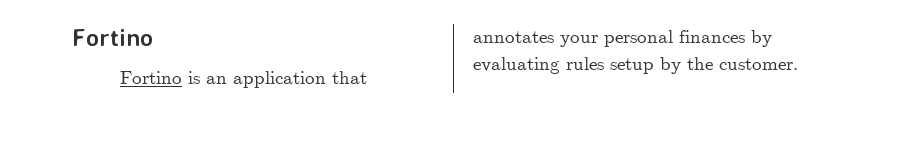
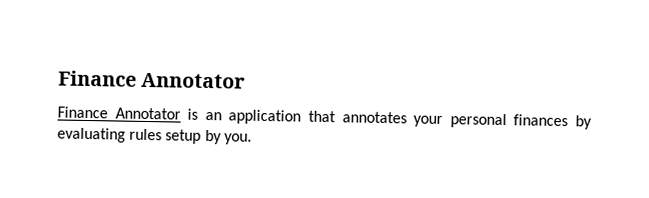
[72,29,153,46] [120,71,183,84] Fortino // Fortino -> [58,70,246,89] [57,106,181,120] Finance Annotator // Finance Annotator
[687,57,798,70] the customer. -> [223,133,252,145] you.

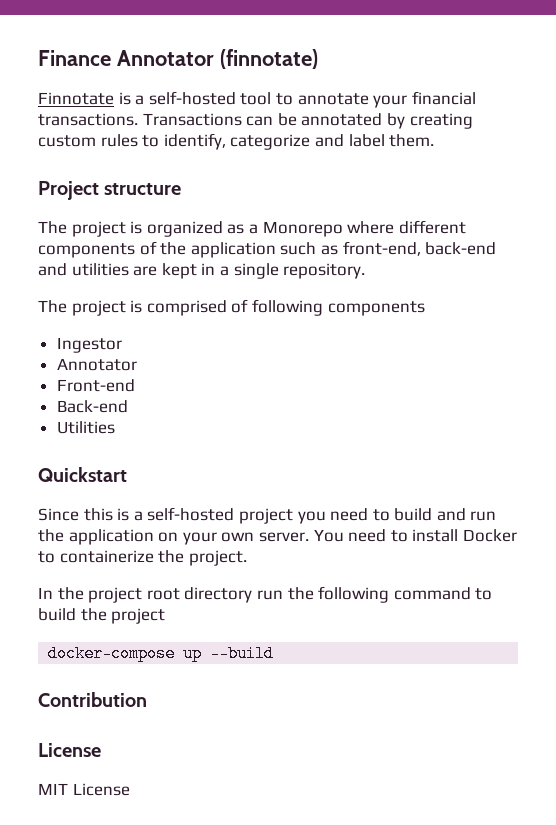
[58,70,246,89] [57,106,593,130] [57,127,252,145] Finance Annotator // Finance Annotator is an application that annotates your personal finances by evaluating rules setup by you. -> [38,49,318,69] [38,91,476,108] [38,113,473,129] [38,133,435,150] [38,181,182,200] [38,220,466,237] [38,241,497,258] [38,263,366,279] [38,299,425,316] [56,337,122,353] [56,358,137,371] [56,379,135,392] [56,400,128,413] [56,421,115,434] [38,467,127,482] [38,507,497,524] [38,529,517,545] [38,550,247,566] [38,586,493,603] [38,608,166,624] [48,645,275,662] [38,692,147,707] [38,743,101,757] [38,783,130,796] Finance Annotator (finnotate) // Finnotate is a self-hosted tool to annotate your financial transactions. Transactions can be annotated by creating custom rules to identify, categorize and label them. // Project structure // The project is organized as a Monorepo where different components of the application such as front-end, back-end and utilities are kept in a single repository. // The project is comprised of following components // Ingestor // Annotator // Front-end // Back-end // Utilities // Quickstart // Since this is a self-hosted project you need to build and run the application on your own server. You need to install Docker to containerize the project. // In the project root directory run the following command to build the project // docker-compose up --build // Contribution // License // MIT License

